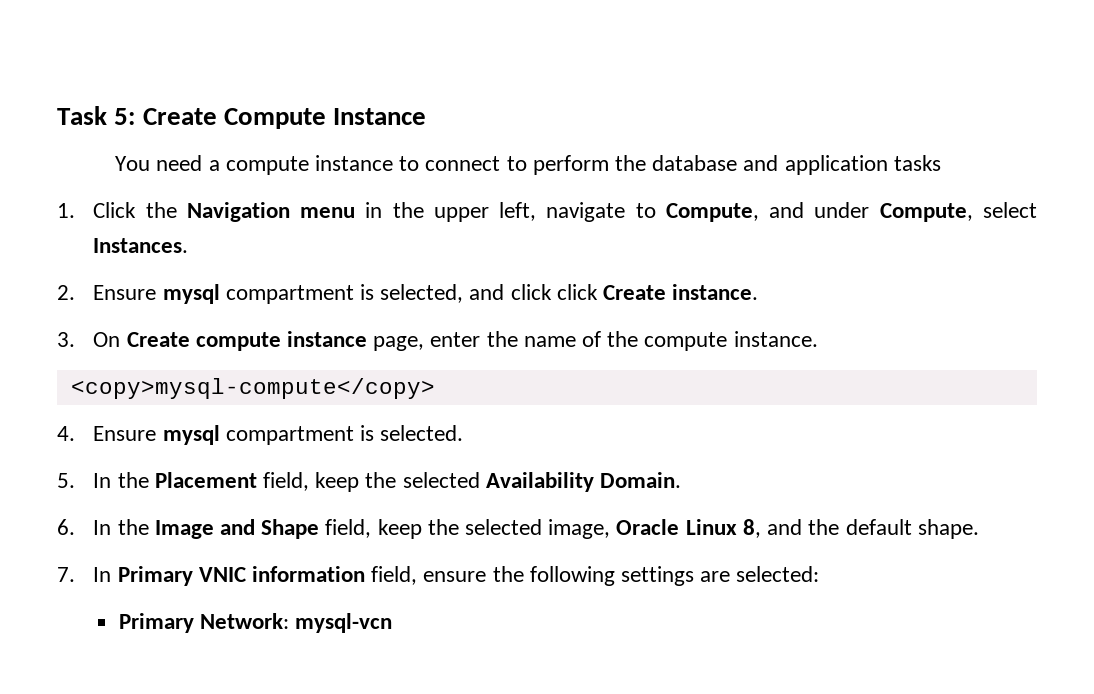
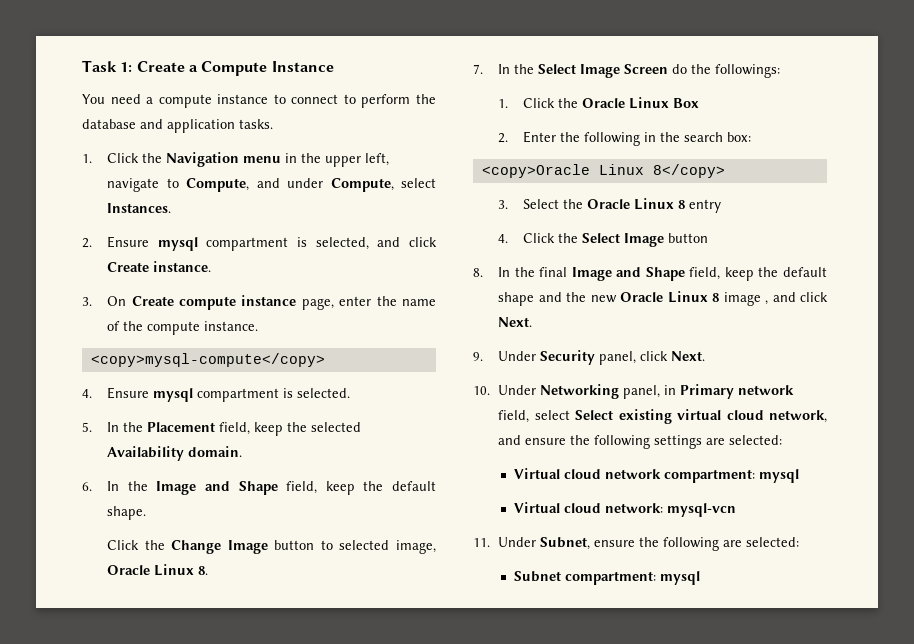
[114,108,217,125] 5: Create -> [120,61,198,72] 1: Create a
[893,155,941,171] tasks -> [239,119,273,129] tasks.
[556,284,598,300] click -> (437, 242) none
[600,472,682,488] Domain. -> [188,446,243,457] domain.
[465,519,979,539] [57,566,418,586] selected image, Oracle Linux 8, and the default shape. // 7. In Primary VNIC information field, -> [392,481,437,491] [107,506,147,520] [107,540,436,554] [107,564,209,576] [473,64,781,78] [498,97,700,109] [498,131,752,146] [481,164,725,178] [498,198,722,213] [498,233,709,247] [473,267,827,281] [498,291,828,306] [498,317,533,327] [473,350,706,365] [473,384,795,399] [498,409,827,424] [498,435,522,445] default shape. // Click the Change Image button to selected image, Oracle Linux 8. // 7. In the Select Image Screen do the followings: // 1. Click the Oracle Linux Box // 2. Enter the following in the search box: // <copy>Oracle Linux 8</copy> // 3. Select the Oracle Linux 8 entry // 4. Click the Select Image button // 8. In the final Image and Shape field, keep the default shape and the new Oracle Linux 8 image , and click Next. // 9. Under Security panel, click Next. // 10. Under Networking panel, in Primary network field, select Select existing virtual cloud network, and
[118,613,393,633] Primary Network: mysql-vcn -> [514,468,800,483] [514,502,737,517] [473,537,800,551] [514,571,701,585] Virtual cloud network compartment: mysql // Virtual cloud network: mysql-vcn // 11. Under Subnet, ensure the following are selected: // Subnet compartment: mysql

